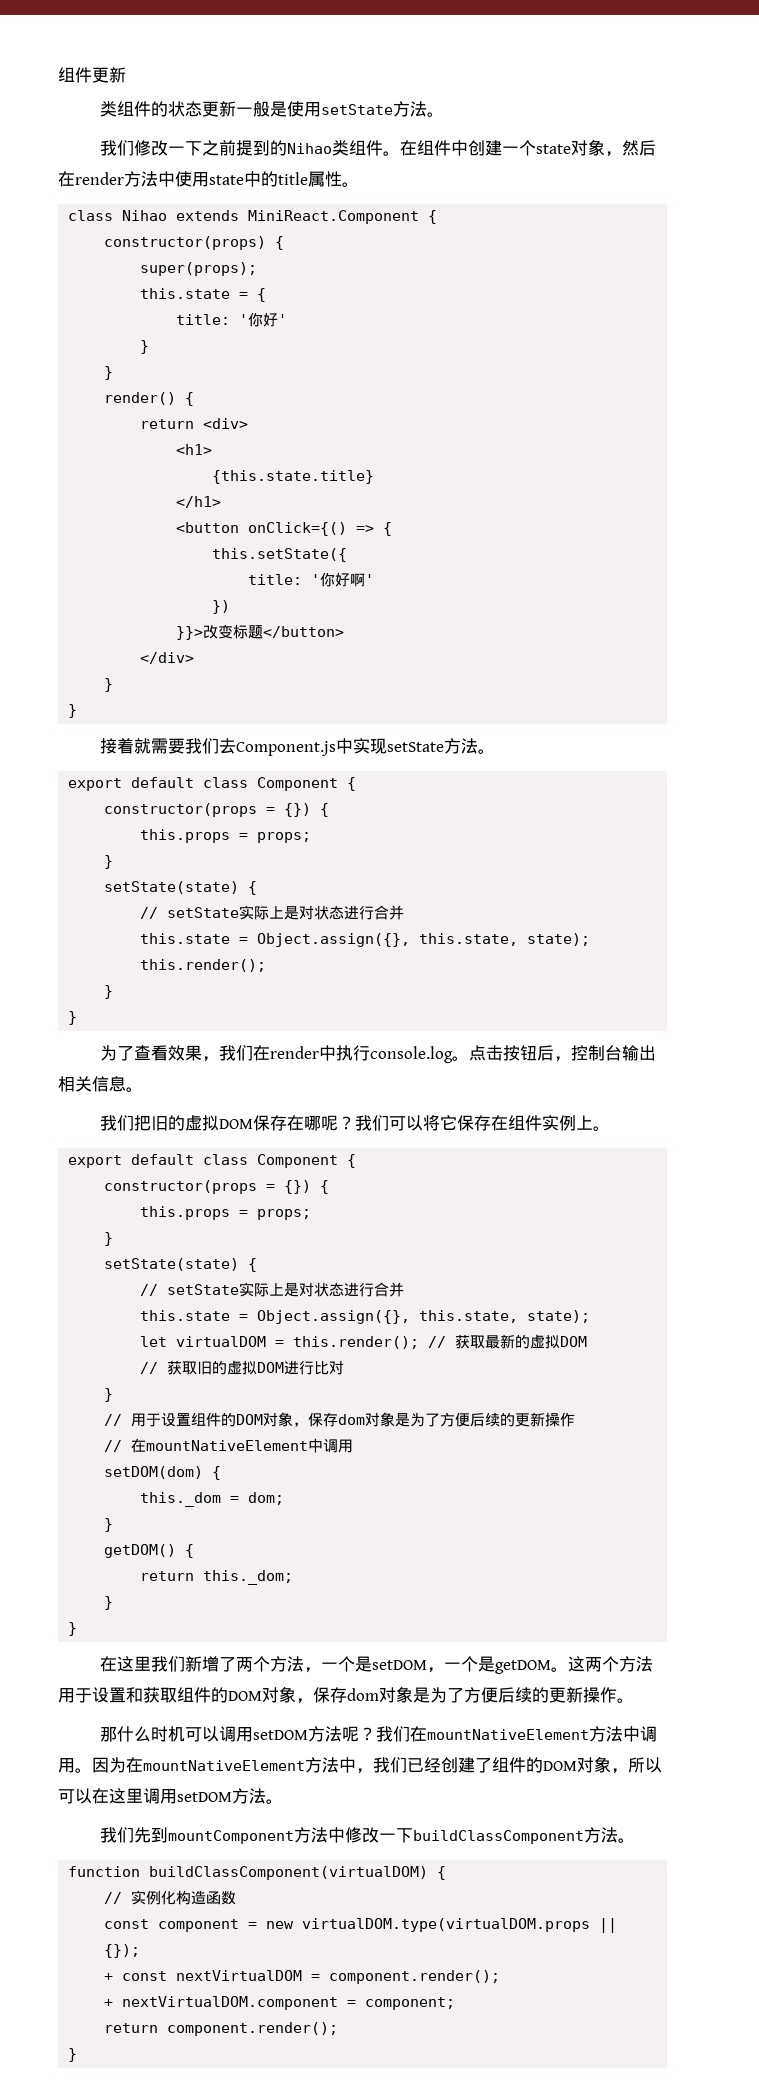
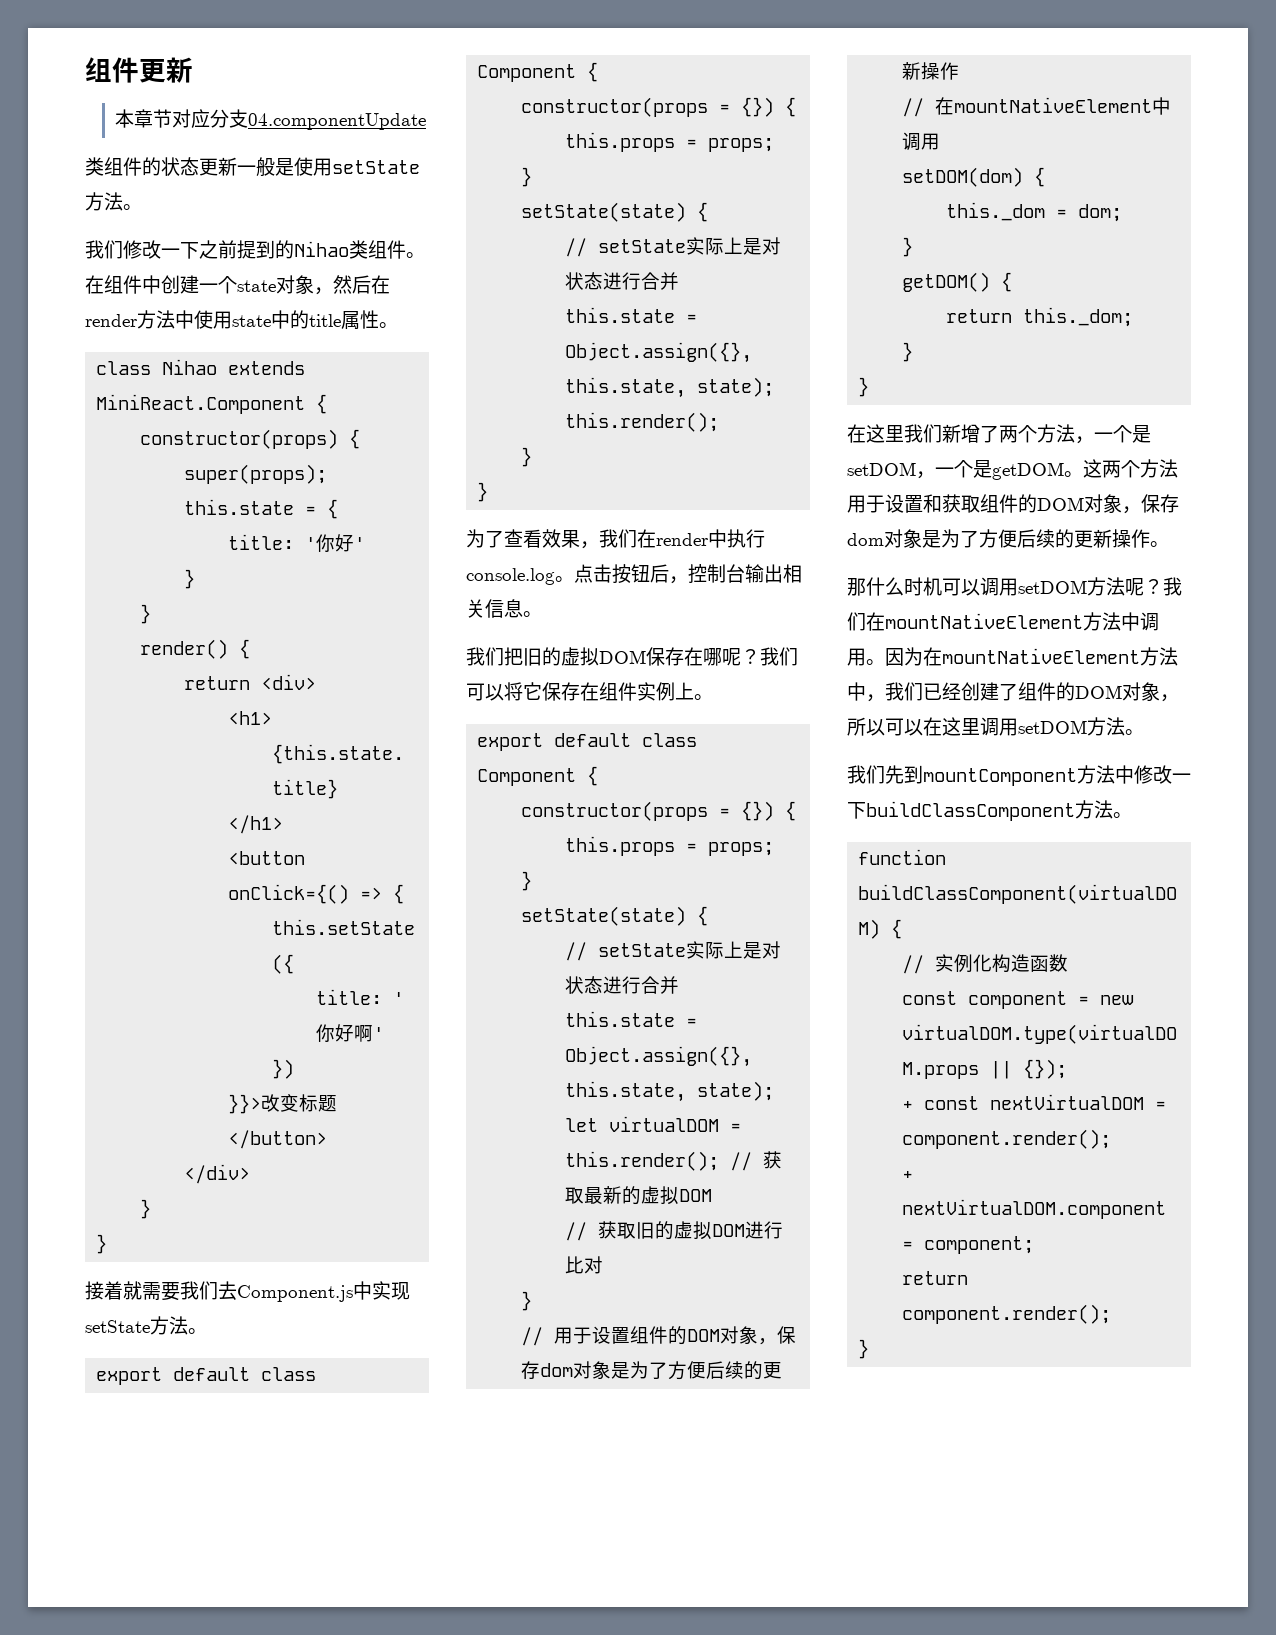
(126, 75) none -> [115,109,427,130] // 本章节对应分支04.componentUpdate

